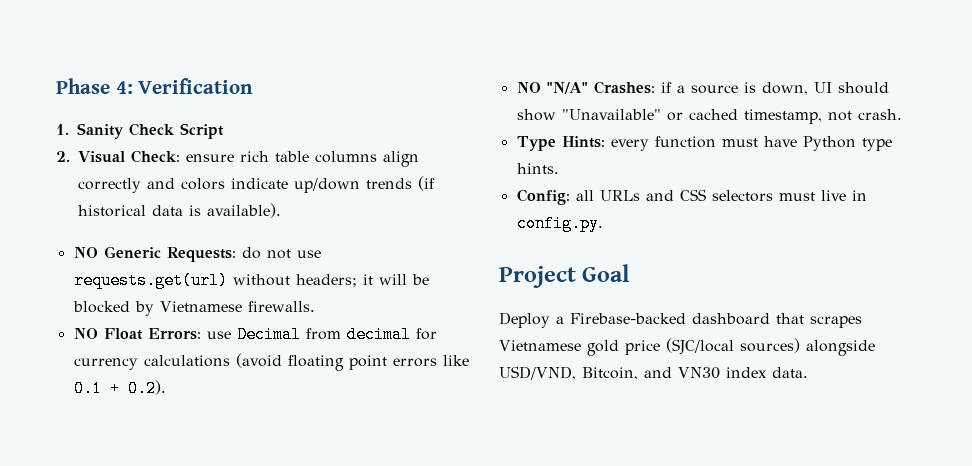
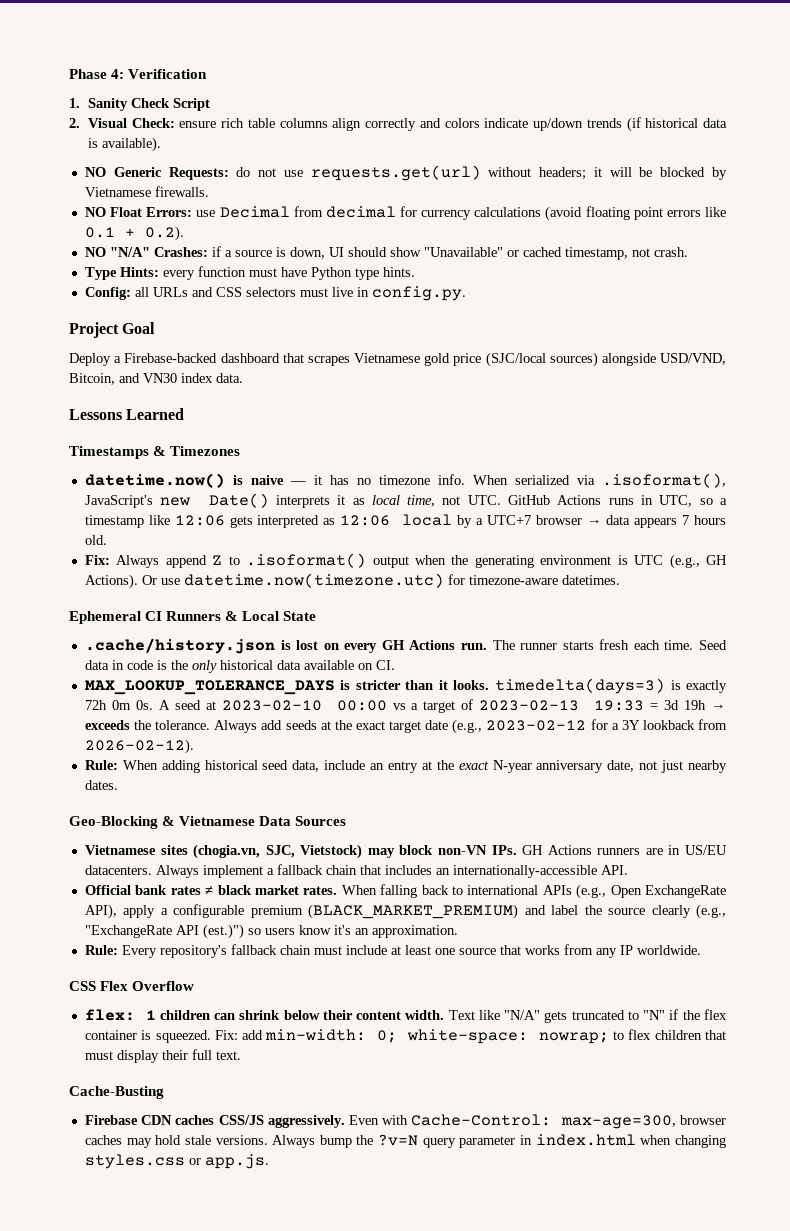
(808, 372) none -> [69,408,185,420] [69,446,241,459] [84,473,726,488] [84,493,727,508] [84,514,727,528] [84,535,107,545] [84,553,727,569] [84,573,620,589] [69,611,317,624] [84,638,727,654] [84,660,395,673] [84,678,728,695] [84,699,726,713] [84,719,728,734] [84,739,194,754] [84,760,727,773] [84,780,118,790] [69,816,347,829] [84,844,728,859] [84,864,628,878] [84,884,726,899] [84,904,727,919] [84,924,458,939] [84,944,701,958] [69,981,195,991] [84,1009,727,1023] [84,1029,726,1044] [84,1049,241,1063] [69,1086,164,1099] [84,1114,726,1129] [84,1134,726,1148] [84,1154,269,1169] // Lessons Learned // Timestamps & Timezones // datetime.now() is naive — it has no timezone info. When serialized via .isoformat(), JavaScript's new Date() interprets it as local time, not UTC. GitHub Actions runs in UTC, so a timestamp like 12:06 gets interpreted as 12:06 local by a UTC+7 browser → data appears 7 hours old. // Fix: Always append Z to .isoformat() output when the generating environment is UTC (e.g., GH Actions). Or use datetime.now(timezone.utc) for timezone-aware datetimes. // Ephemeral CI Runners & Local State // .cache/history.json is lost on every GH Actions run. The runner starts fresh each time. Seed data in code is the only historical data available on CI. // MAX_LOOKUP_TOLERANCE_DAYS is stricter than it looks. timedelta(days=3) is exactly 72h 0m 0s. A seed at 2023-02-10 00:00 vs a target of 2023-02-13 19:33 = 3d 19h → exceeds the tolerance. Always add seeds at the exact target date (e.g., 2023-02-12 for a 3Y lookback from 2026-02-12). // Rule: When adding historical seed data, include an entry at the exact N-year anniversary date, not just nearby dates. // Geo-Blocking & Vietnamese Data Sources // Vietnamese sites (chogia.vn, SJC, Vietstock) may block non-VN IPs. GH Actions runners are in US/EU datacenters. Always implement a fallback chain that includes an internationally-accessible API. // Official bank rates ≠ black market rates. When falling back to international APIs (e.g., Open ExchangeRate API), apply a configurable premium (BLACK_MARKET_PREMIUM) and label the source clearly (e.g., "ExchangeRate API (est.)") so users know it's an approximation. // Rule: Every repository's fallback chain must include at least one source that works from any IP worldwide. // CSS Flex Overflow // flex: 1 children can shrink below their content width. Text like "N/A" gets truncated to "N" if the flex container is squeezed. Fix: add min-width: 0; white-space: nowrap; to flex children that must display their full text. // Cache-Busting // Firebase CDN caches CSS/JS aggressively. Even with Cache-Control: max-age=300, browser caches may hold stale versions. Always bump the ?v=N query parameter in index.html when changing styles.css or app.js.

